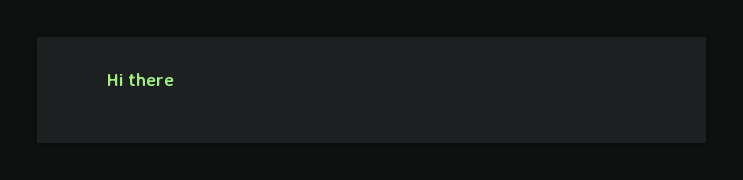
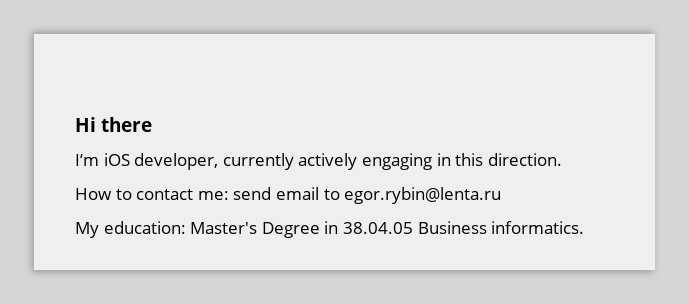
(174, 79) none -> [75,153,562,170] [75,187,502,204] [75,221,585,238] // I’m iOS developer, currently actively engaging in this direction. // How to contact me: send email to egor.rybin@lenta.ru // My education: Master's Degree in 38.04.05 Business informatics.

